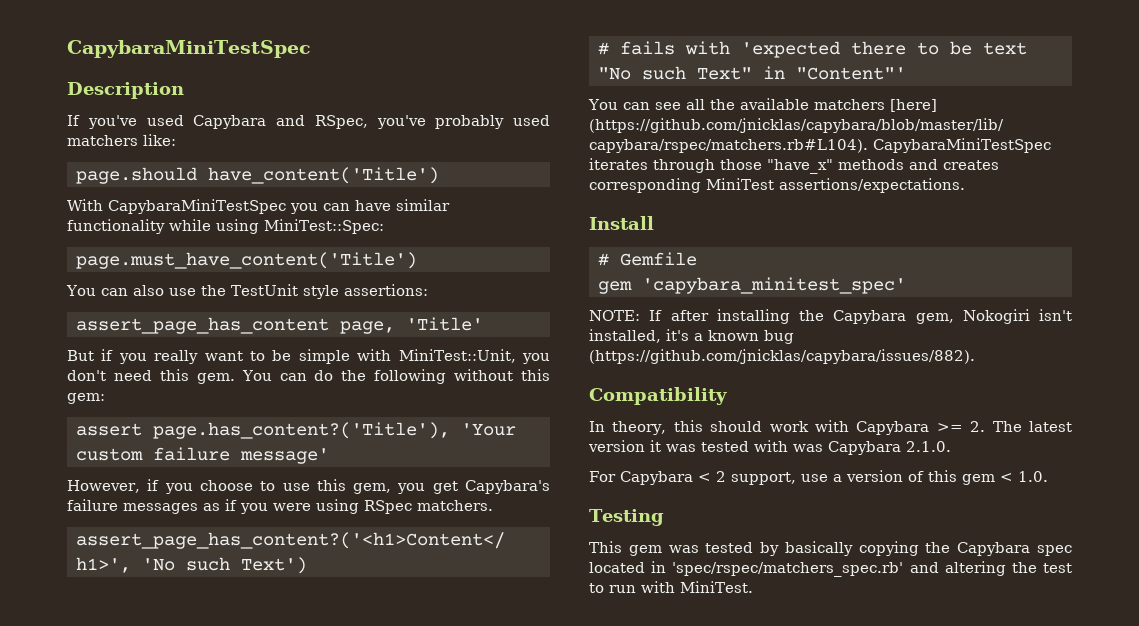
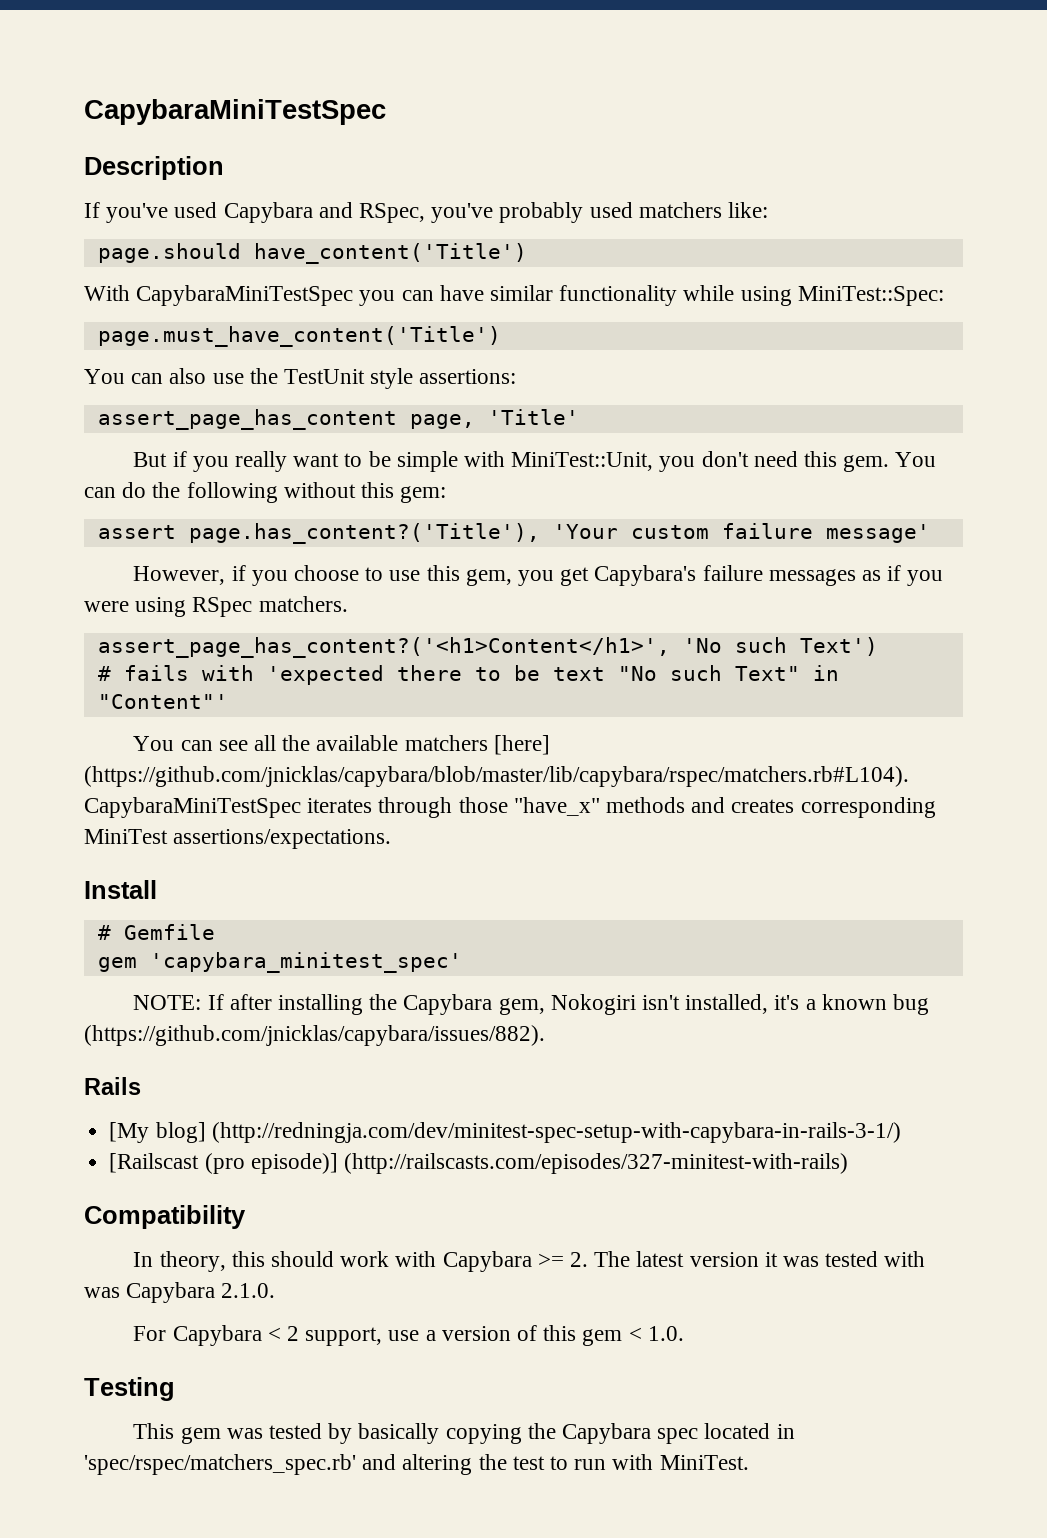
(975, 356) none -> [84,1077,141,1095] [109,1122,901,1143] [109,1153,848,1174] // Rails // [My blog] (http://redningja.com/dev/minitest-spec-setup-with-capybara-in-rails-3-1/) // [Railscast (pro episode)] (http://railscasts.com/episodes/327-minitest-with-rails)

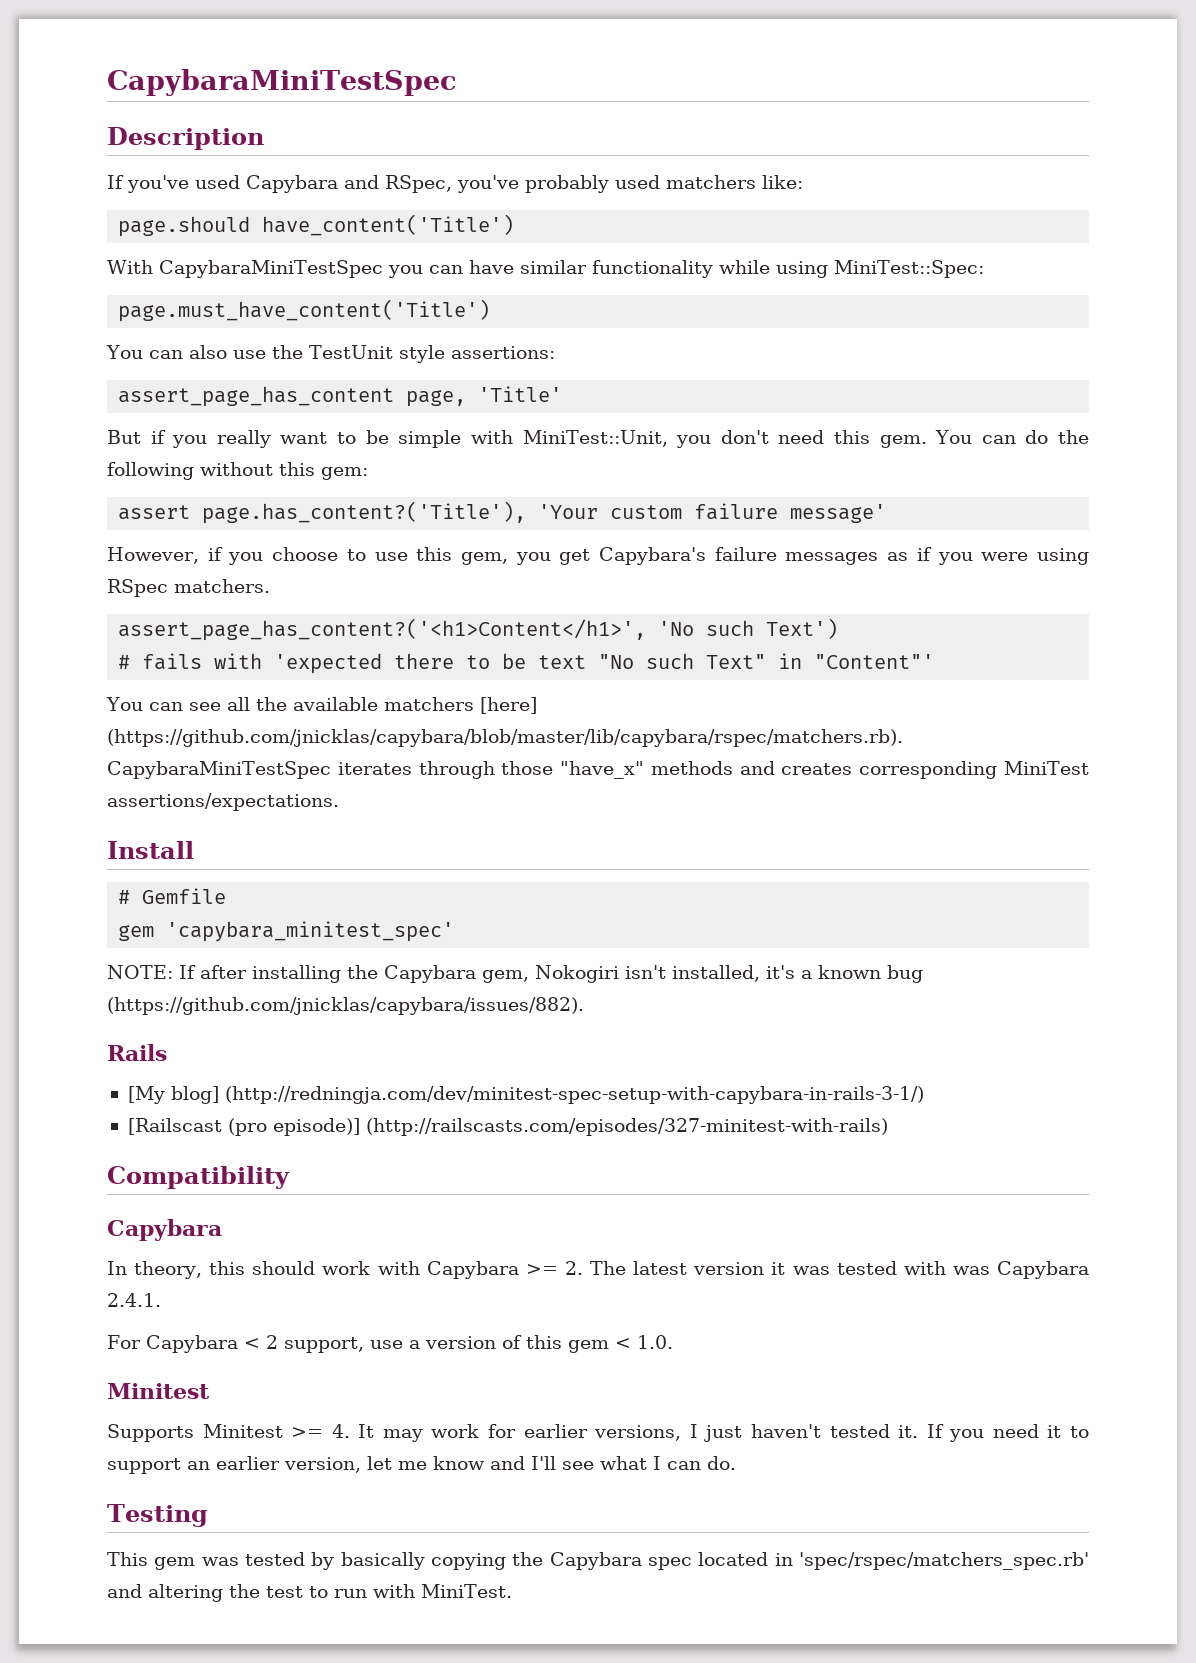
[84,766,909,787] (https://github.com/jnicklas/capybara/blob/master/lib/capybara/rspec/matchers.rb#L104). -> [107,729,903,747] (https://github.com/jnicklas/capybara/blob/master/lib/capybara/rspec/matchers.rb).
(246, 1217) none -> [107,1219,222,1241] // Capybara
[221,1283,276,1298] 2.1.0. -> [107,1293,161,1307] 2.4.1.
(684, 1333) none -> [107,1383,210,1399] [107,1424,1089,1442] [107,1456,736,1474] // Minitest // Supports Minitest >= 4. It may work for earlier versions, I just haven't tested it. If you need it to support an earlier version, let me know and I'll see what I can do.

